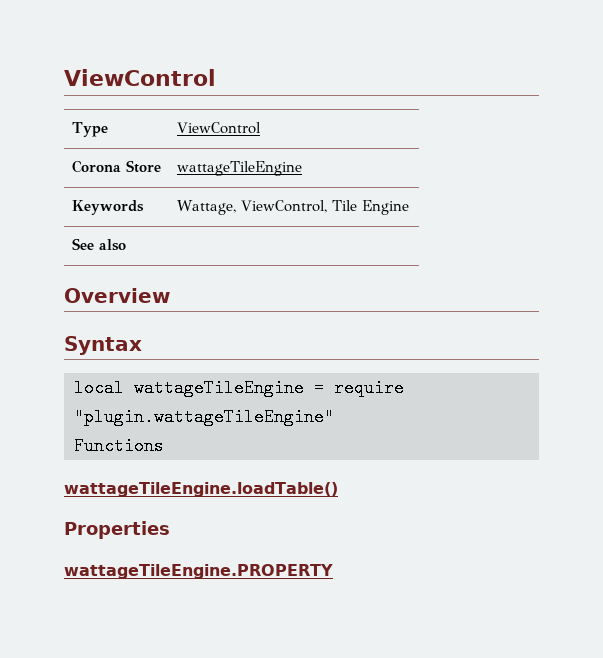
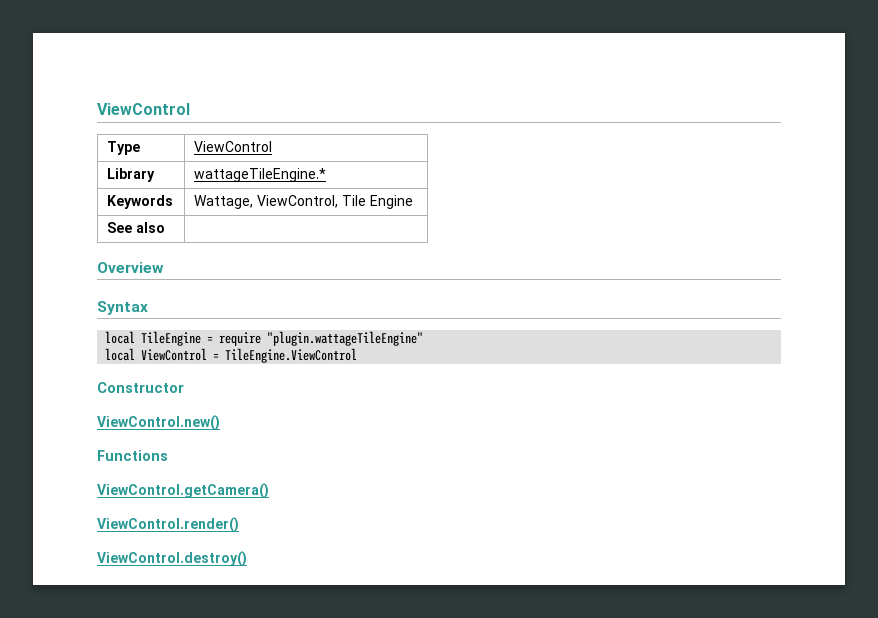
[71,160,161,173] [176,161,302,176] Corona Store | wattageTileEngine -> [107,168,156,182] [194,168,327,182] Library | wattageTileEngine.*
[133,379,304,397] wattageTileEngine -> [141,331,202,346] TileEngine
[73,437,164,455] [64,482,338,497] [64,521,170,539] [64,564,333,579] Functions // wattageTileEngine.loadTable() // Properties // wattageTileEngine.PROPERTY -> [105,348,358,363] [97,382,184,393] [97,415,220,431] [97,450,168,461] [97,483,269,499] [97,517,239,533] [97,551,247,567] local ViewControl = TileEngine.ViewControl // Constructor // ViewControl.new() // Functions // ViewControl.getCamera() // ViewControl.render() // ViewControl.destroy()

